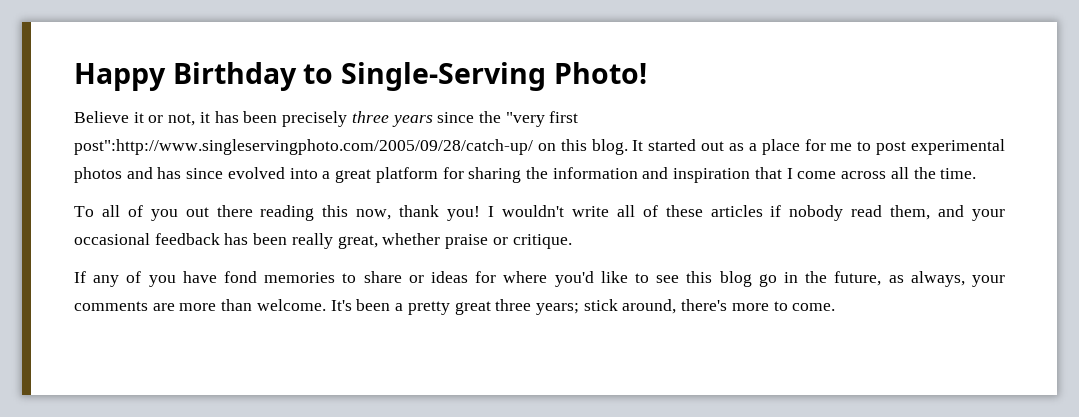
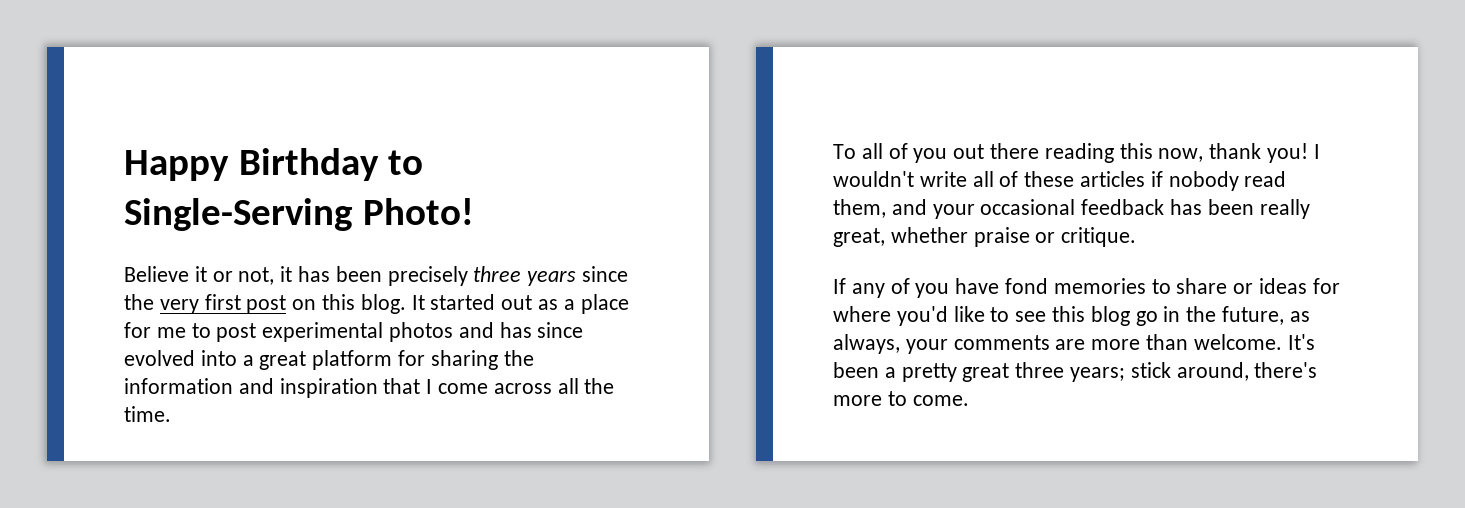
[505,111,579,127] [74,139,533,155] "very first post":http://www.singleservingphoto.com/2005/09/28/catch-up/ -> [159,294,287,314] very first post

